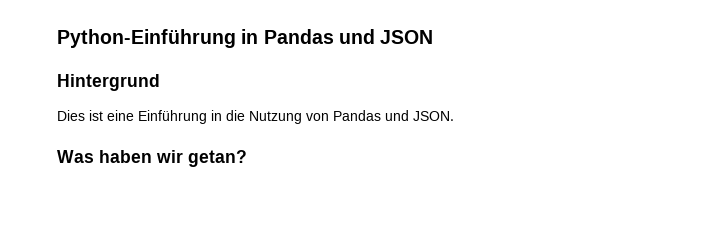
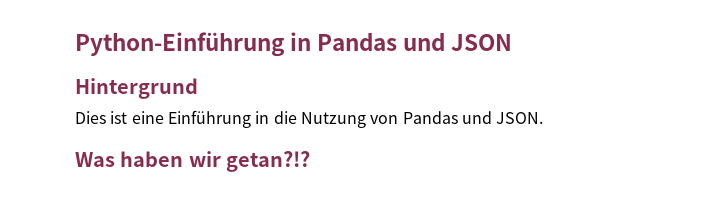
[188,150,247,167] getan? -> [226,151,311,172] getan?!?

